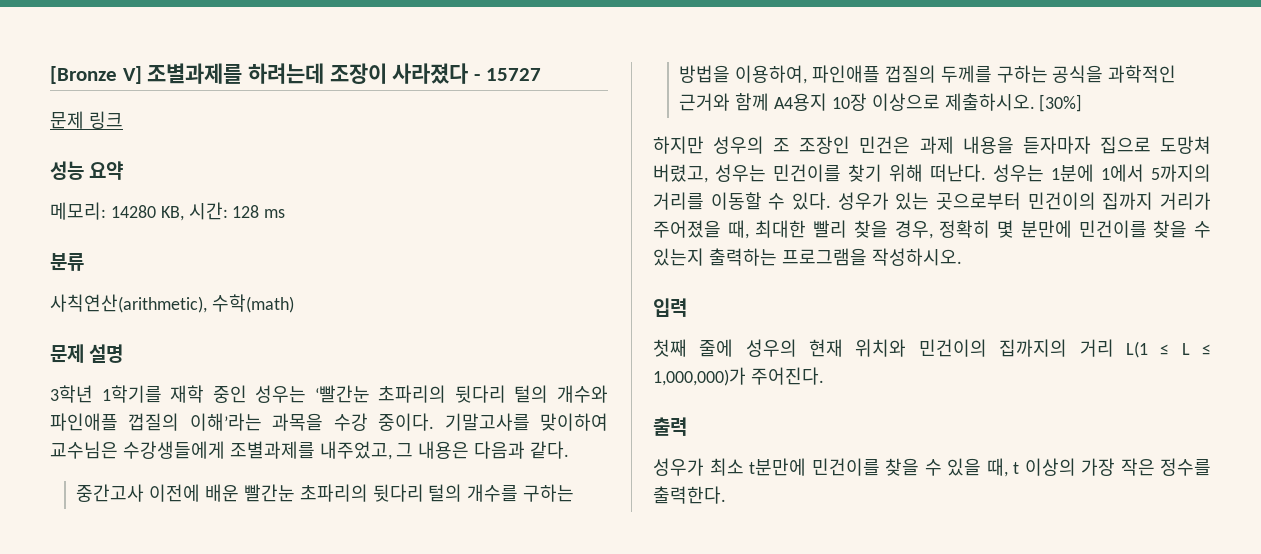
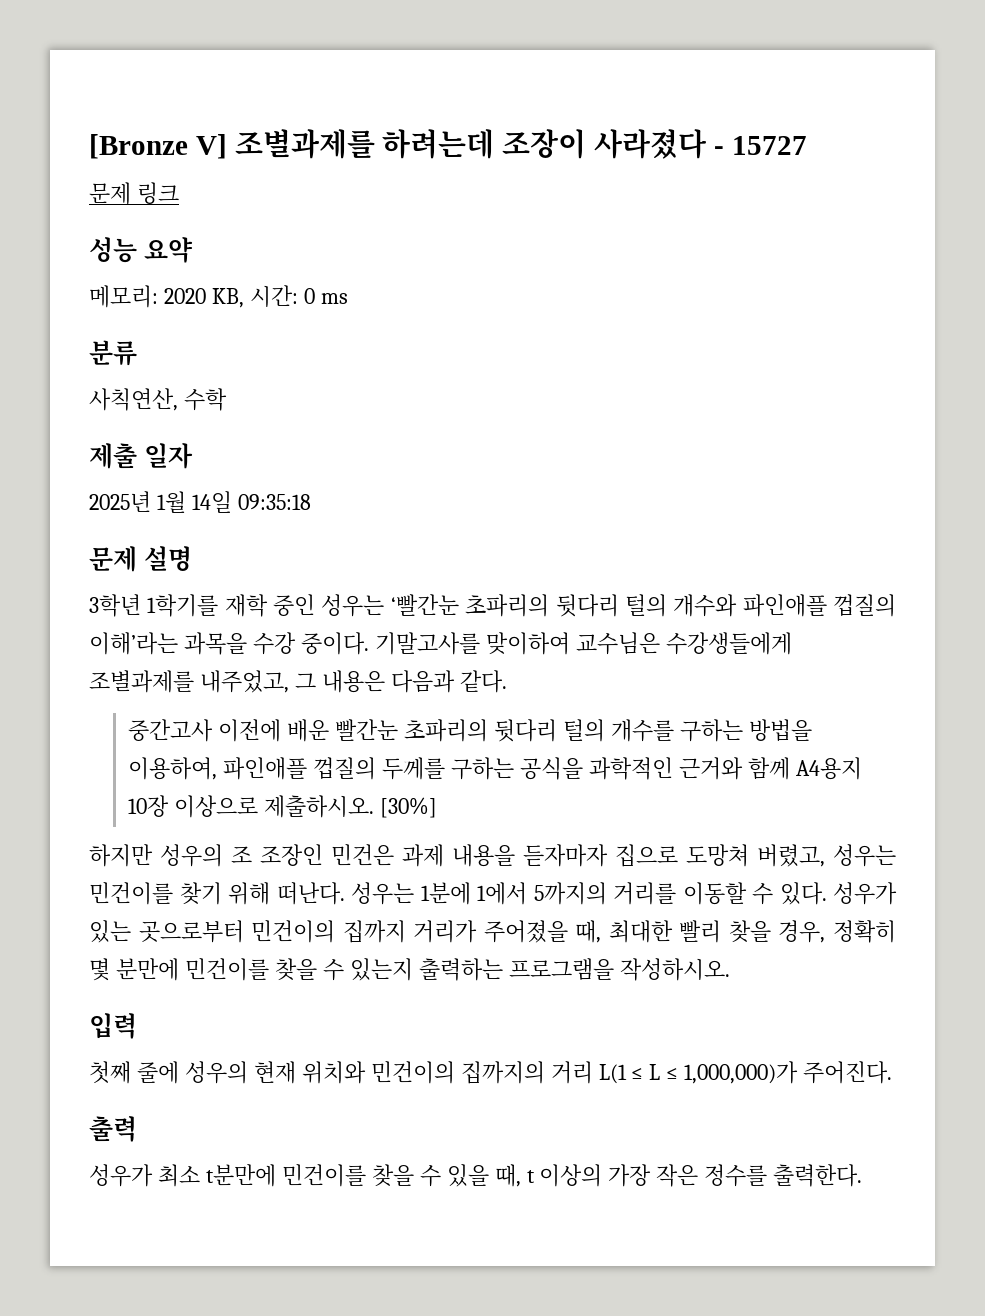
[110,205,156,218] 14280 -> [163,288,206,304] 2020
[232,205,260,218] 128 -> [303,288,315,304] 0
[50,294,294,313] 사칙연산(arithmetic), 수학(math) -> [89,388,227,411] [89,443,193,469] [89,491,311,513] 사칙연산, 수학 // 제출 일자 // 2025년 1월 14일 09:35:18

